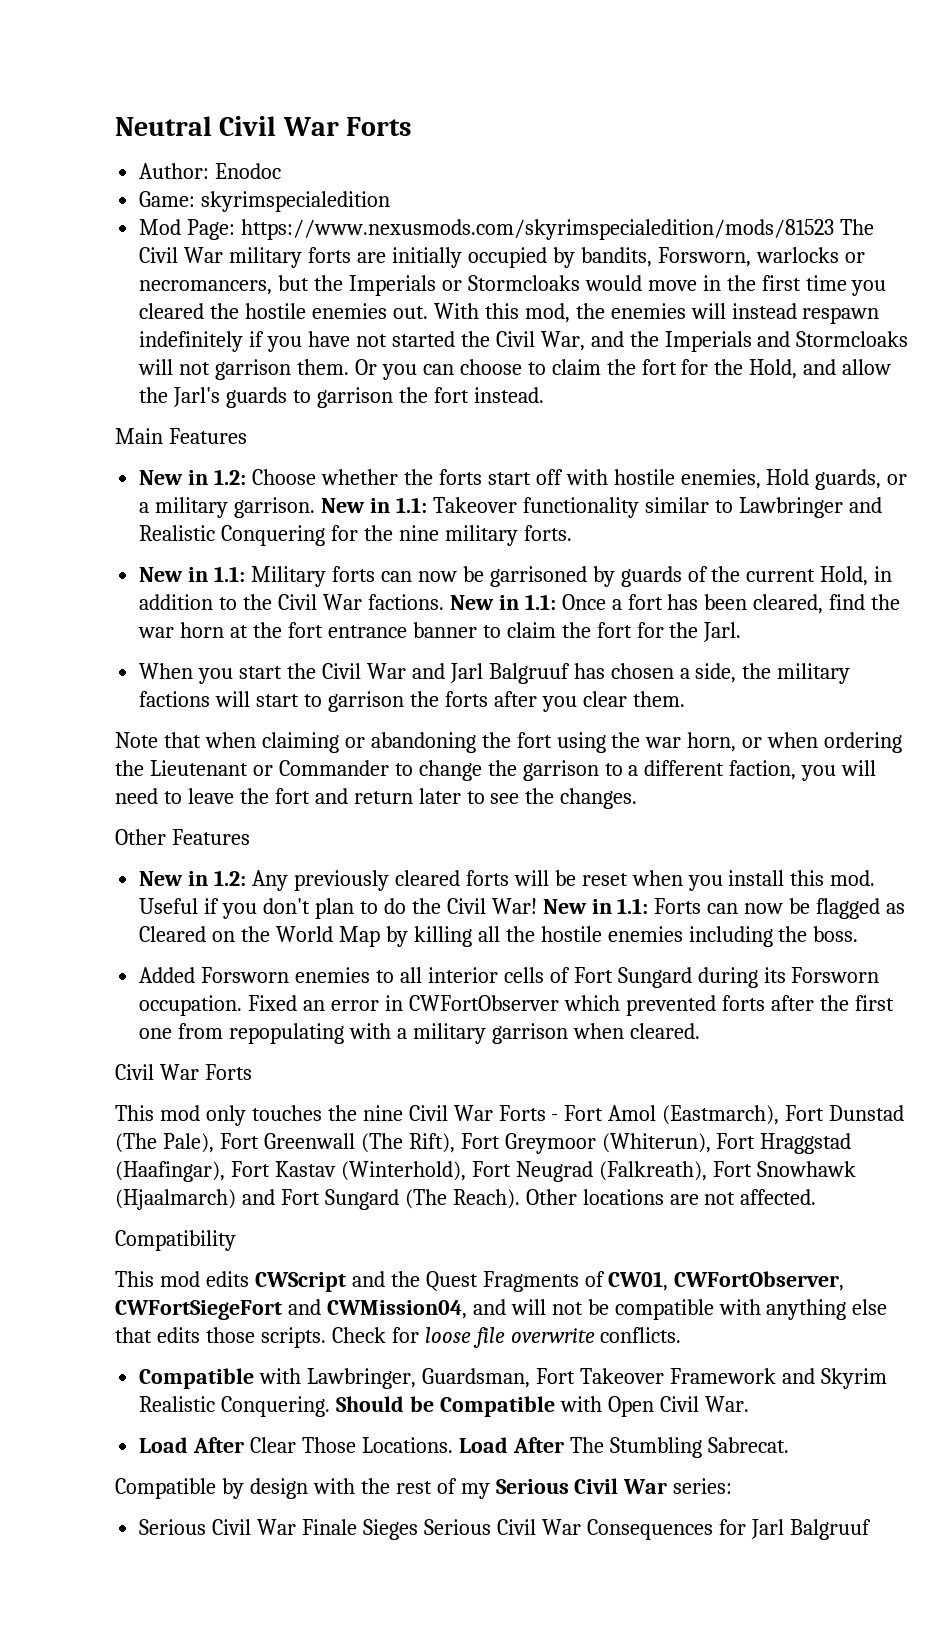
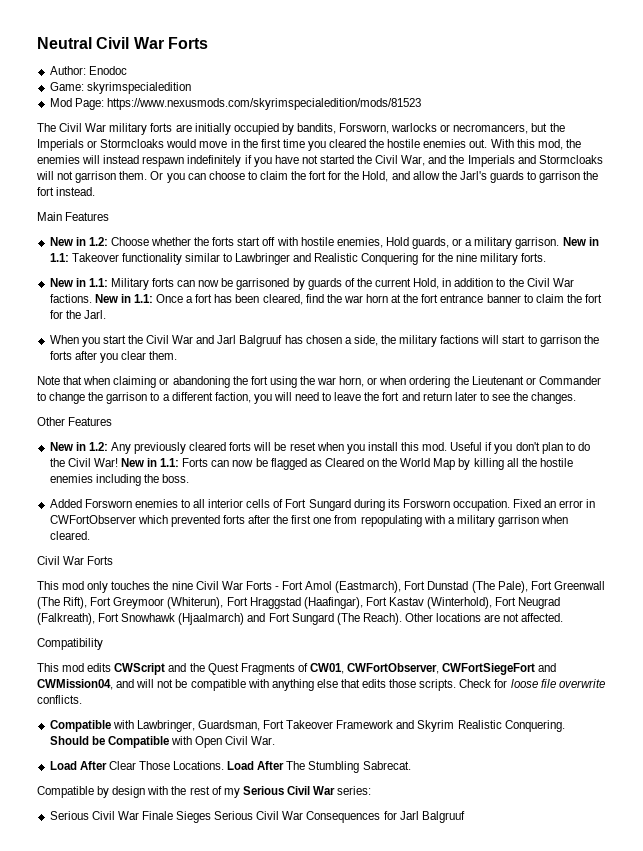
(835, 229) none -> (421, 104) //

